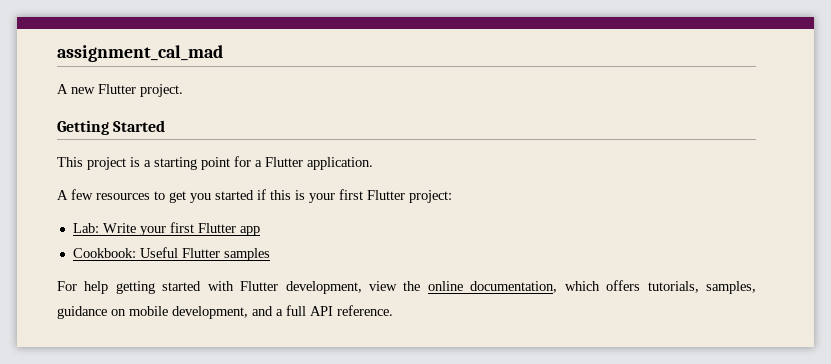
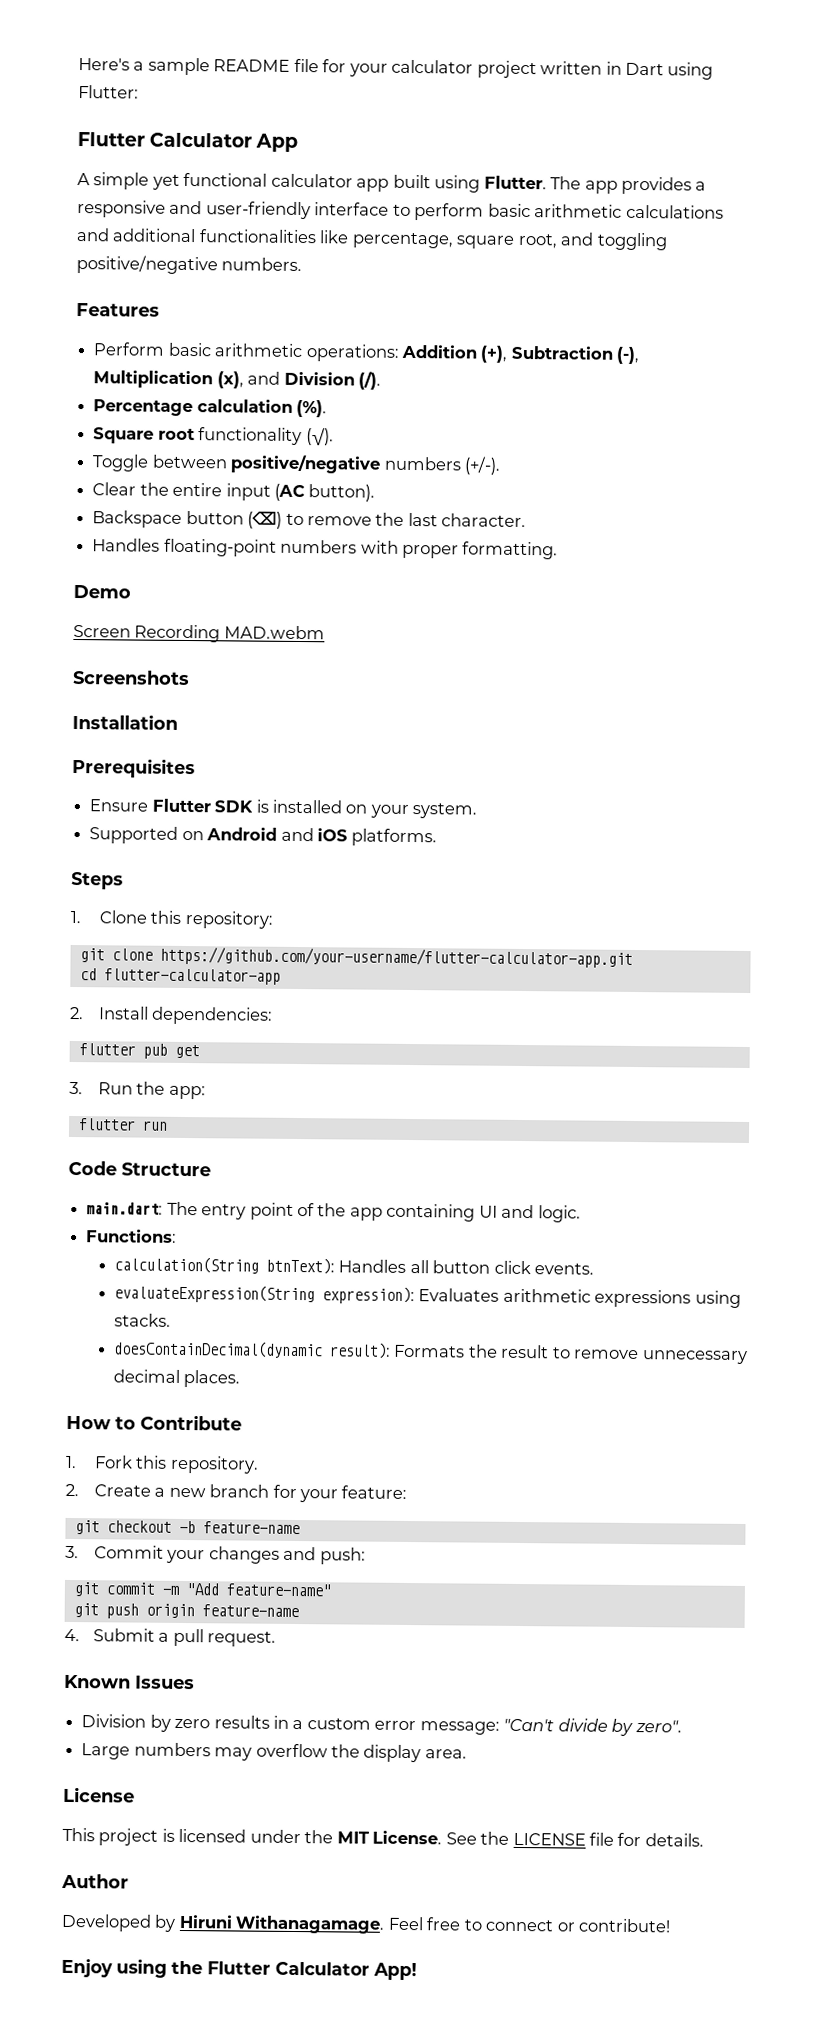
[57,45,223,62] [57,84,183,97] [57,120,166,135] [57,156,373,170] [57,189,452,203] [72,222,260,236] [72,247,270,261] [57,280,757,294] [57,305,393,319] assignment_cal_mad // A new Flutter project. // Getting Started // This project is a starting point for a Flutter application. // A few resources to get you started if this is your first Flutter project: // Lab: Write your first Flutter app // Cookbook: Useful Flutter samples // For help getting started with Flutter development, view the online documentation, which offers tutorials, samples, guidance on mobile development, and a full API reference. -> [78,57,714,80] [78,85,139,99] [77,132,299,152] [77,172,707,195] [77,200,724,221] [76,228,668,251] [76,255,303,275] [76,303,160,317] [93,342,640,365] [93,370,381,390] [93,399,328,418] [93,427,334,446] [92,454,501,475] [92,482,376,502] [92,510,527,529] [92,538,559,560] [73,584,131,599] [73,624,325,643] [72,669,190,686] [72,713,178,730] [72,757,195,779] [89,798,478,819] [89,826,438,847] [71,871,123,890] [70,910,273,929] [79,946,633,968] [79,968,281,985] [69,1006,274,1025] [78,1043,200,1059] [69,1081,206,1100] [78,1118,168,1131] [68,1160,211,1177] [86,1201,581,1223] [86,1229,178,1243] [113,1256,595,1275] [113,1284,741,1308] [113,1313,171,1327] [112,1340,748,1365] [112,1369,241,1388] [66,1414,242,1431] [65,1455,259,1474] [65,1483,408,1503] [74,1520,300,1535] [65,1545,366,1565] [73,1582,331,1597] [73,1603,299,1619] [64,1628,277,1647] [64,1674,195,1690] [81,1714,682,1737] [81,1742,467,1763] [63,1786,135,1803] [62,1827,704,1847] [61,1873,129,1889] [61,1913,672,1934] [61,1957,417,1981] Here's a sample README file for your calculator project written in Dart using Flutter: // Flutter Calculator App // A simple yet functional calculator app built using Flutter. The app provides a responsive and user-friendly interface to perform basic arithmetic calculations and additional functionalities like percentage, square root, and toggling positive/negative numbers. // Features // Perform basic arithmetic operations: Addition (+), Subtraction (-), Multiplication (x), and Division (/). // Percentage calculation (%). // Square root functionality (√). // Toggle between positive/negative numbers (+/-). // Clear the entire input (AC button). // Backspace button (⌫) to remove the last character. // Handles floating-point numbers with proper formatting. // Demo // Screen Recording MAD.webm // Screenshots // Installation // Prerequisites // Ensure Flutter SDK is installed on your system. // Supported on Android and iOS platforms. // Steps // 1. Clone this repository: // git clone https://github.com/your-username/flutter-calculator-app.git // cd flutter-calculator-app // 2. Install dependencies: // flutter pub get // 3. Run the app: // flutter run // Code Structure // main.dart: The entry point of the app containing UI and logic. // Functions: // calculation(String btnText): Handles all button click events. // evaluateExpression(String expression): Evaluates arithmetic expressions using stacks. // doesContainDecimal(dynamic result): Formats the result to remove unnecessary decimal places. // How to Contribute // 1. Fork this repository. // 2. Create a new branch for your feature: // git checkout -b feature-name // 3. Commit your changes and push: // git commit -m "Add feature-name" // git push origin feature-name // 4. Submit a pull request. // Known Issues // Division by zero results in a custom error message: "Can't divide by zero". // Large numbers may overflow the display area. // License // This project is licensed under the MIT License. See the LICENSE file for details. // Author // Developed by Hiruni Withanagamage. Feel free to connect or contribute! // Enjoy using the Flutter Calculator App!

